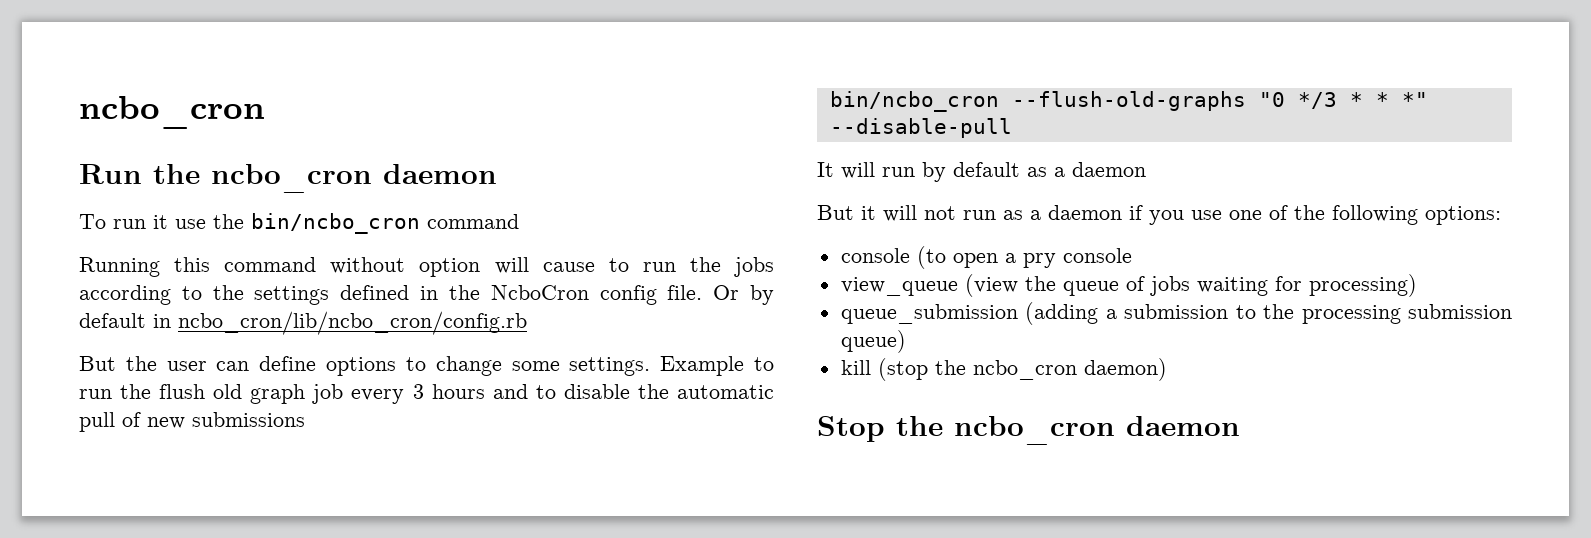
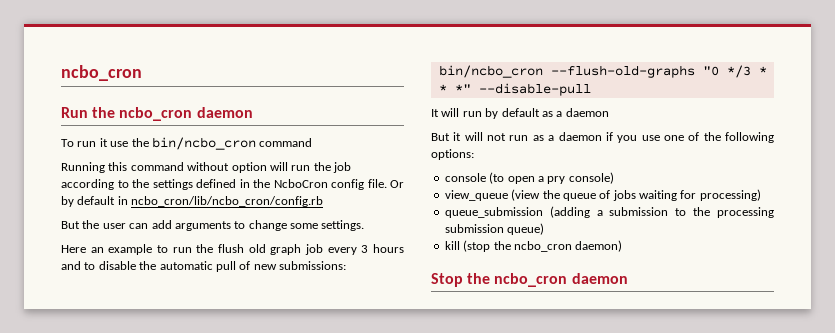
[542,257,775,277] cause to run the jobs -> [291,162,351,173] run the job
[259,356,397,376] define options -> [151,220,231,231] add arguments
[660,356,745,376] Example -> [61,244,153,255] // Here an example
[192,412,305,427] submissions -> [279,261,346,270] submissions:
[1062,248,1132,263] console -> [568,172,614,184] console)

